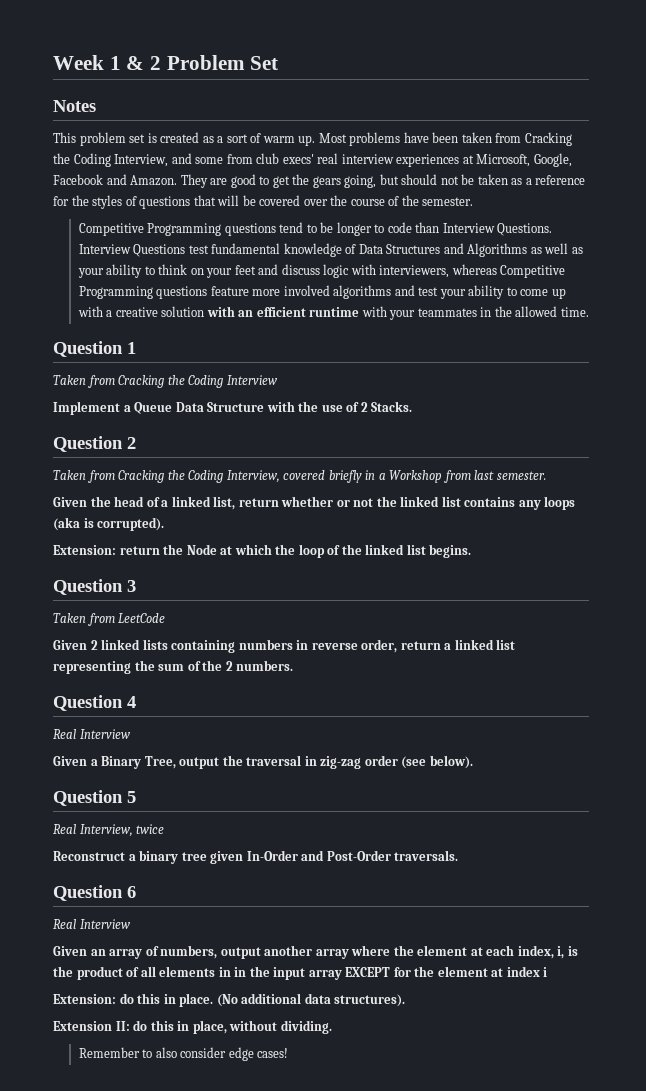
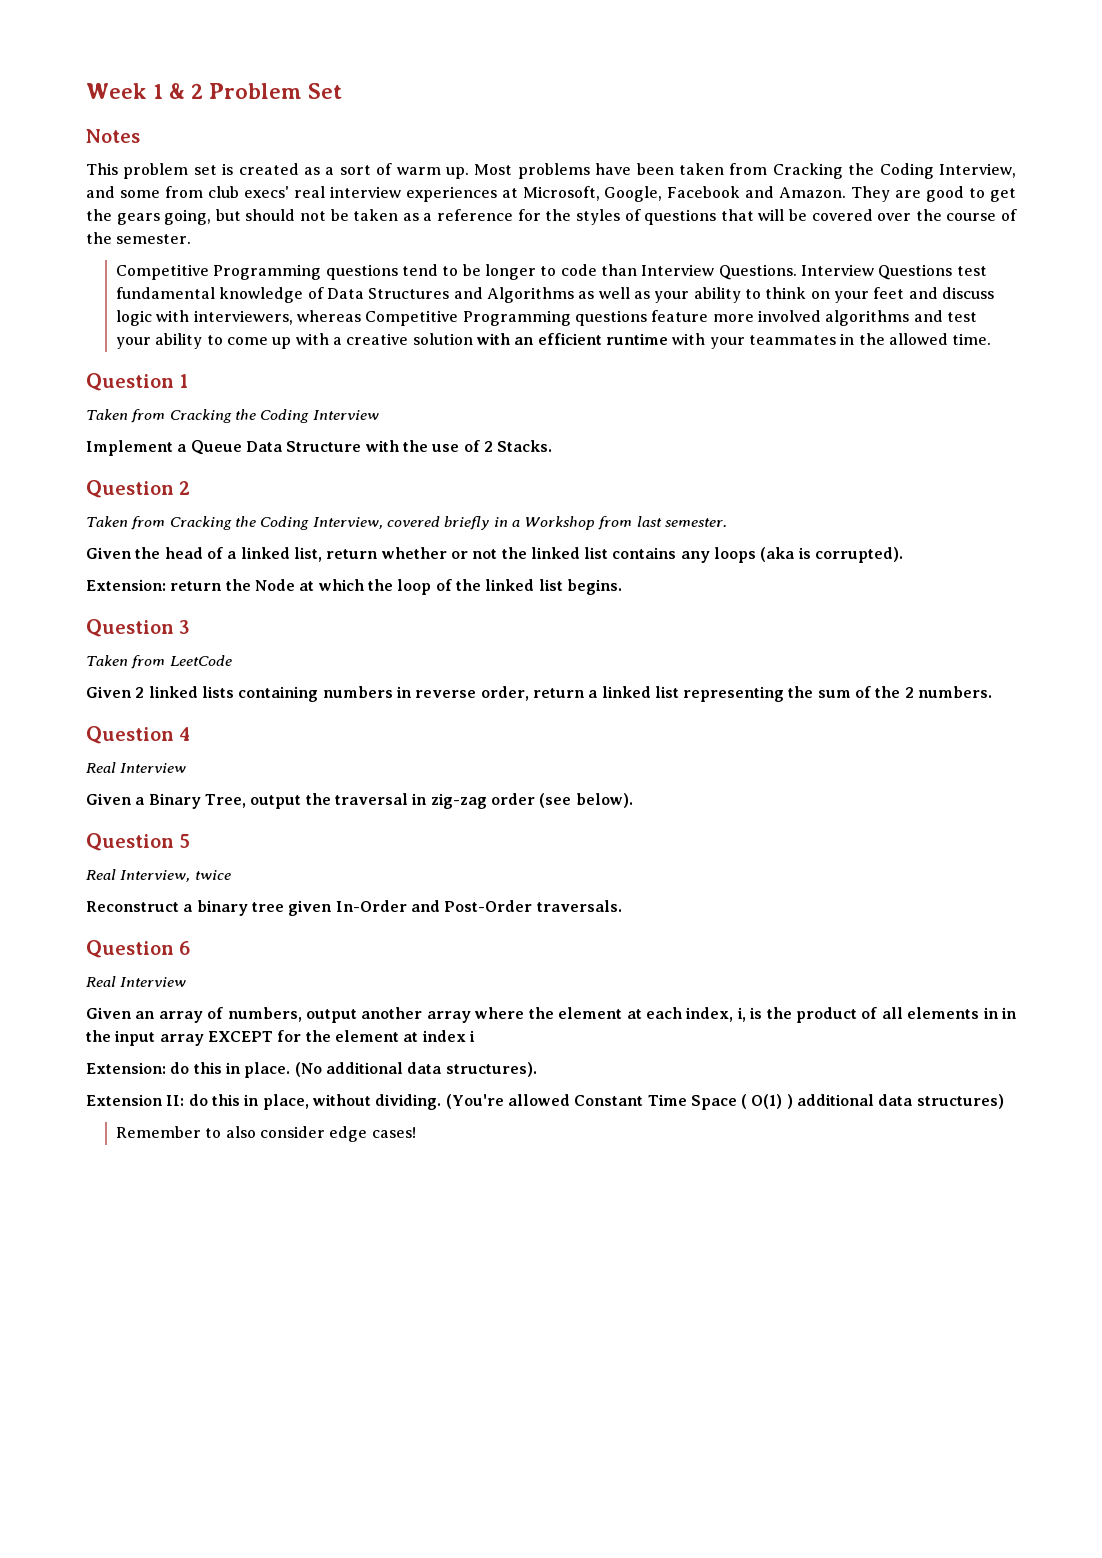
(332, 1027) none -> [445,1094,1004,1110] (You're allowed Constant Time Space ( O(1) ) additional data structures)

